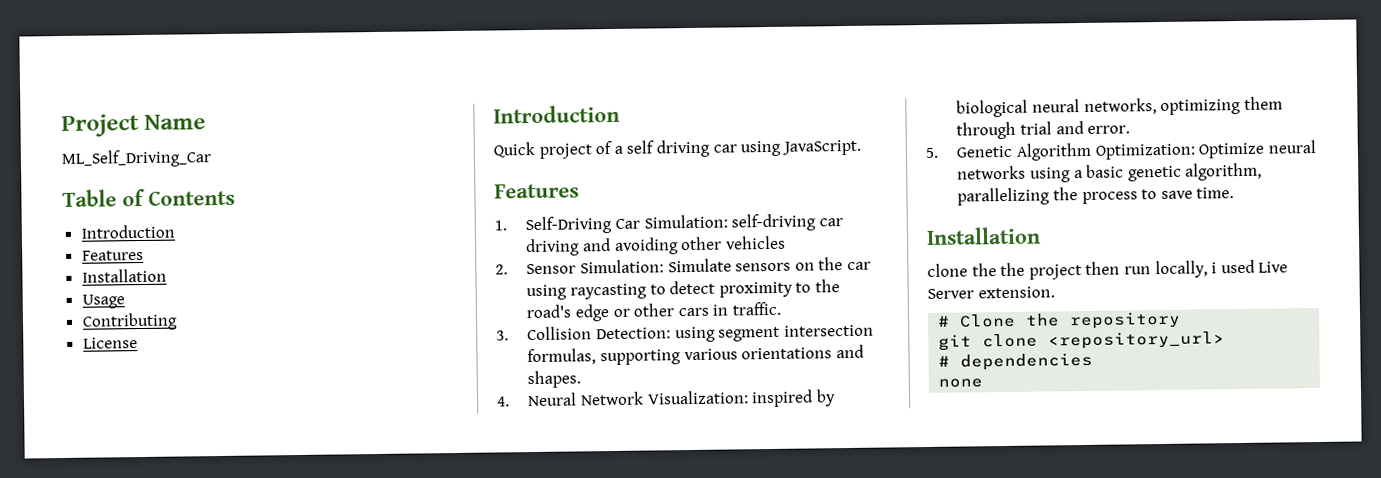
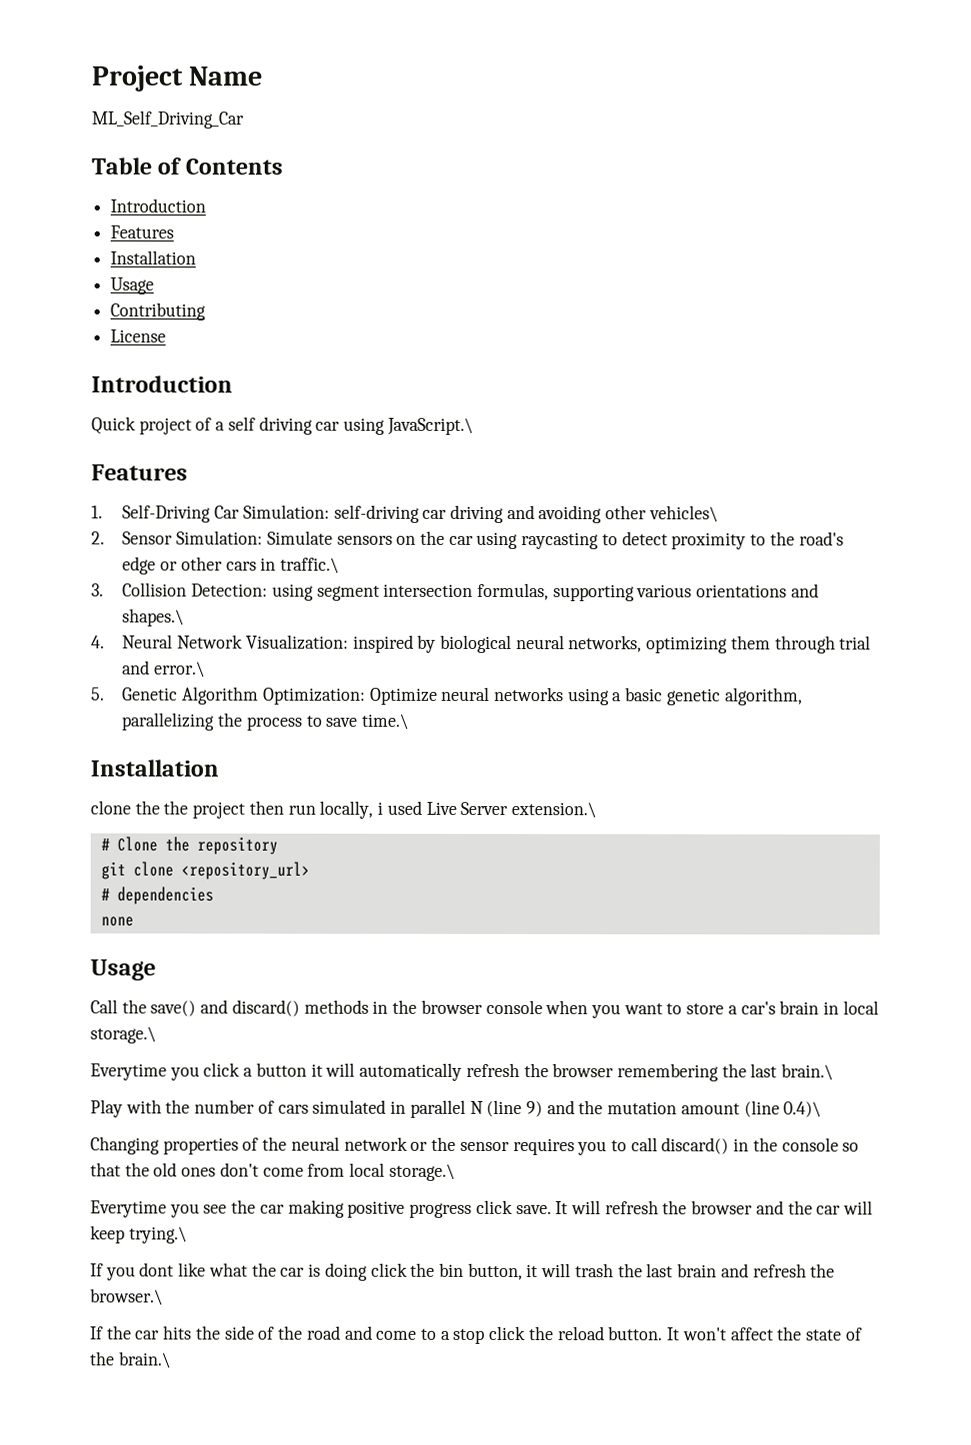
[781,139,861,156] JavaScript. -> [386,417,474,435] JavaScript.\
[724,235,786,250] vehicles -> [648,505,719,523] vehicles\
[732,301,782,316] traffic. -> [279,557,340,574] traffic.\
[527,370,582,389] shapes. -> [122,608,186,627] shapes.\
[1087,125,1131,134] error. -> [154,661,207,678] error.\
[1196,187,1235,199] time. -> [360,713,410,730] time.\
[977,286,1055,299] extension. -> [510,802,597,819] extension.\
(984, 383) none -> [90,959,156,981] [90,999,879,1019] [90,1026,157,1044] [90,1062,835,1082] [90,1099,823,1118] [90,1136,860,1156] [90,1162,456,1181] [90,1199,874,1218] [90,1225,188,1244] [90,1262,836,1281] [90,1288,164,1306] [90,1325,863,1345] [89,1351,172,1369] // Usage // Call the save() and discard() methods in the browser console when you want to store a car's brain in local storage.\ // Everytime you click a button it will automatically refresh the browser remembering the last brain.\ // Play with the number of cars simulated in parallel N (line 9) and the mutation amount (line 0.4)\ // Changing properties of the neural network or the sensor requires you to call discard() in the console so that the old ones don't come from local storage.\ // Everytime you see the car making positive progress click save. It will refresh the browser and the car will keep trying.\ // If you dont like what the car is doing click the bin button, it will trash the last brain and refresh the browser.\ // If the car hits the side of the road and come to a stop click the reload button. It won't affect the state of the brain.\

